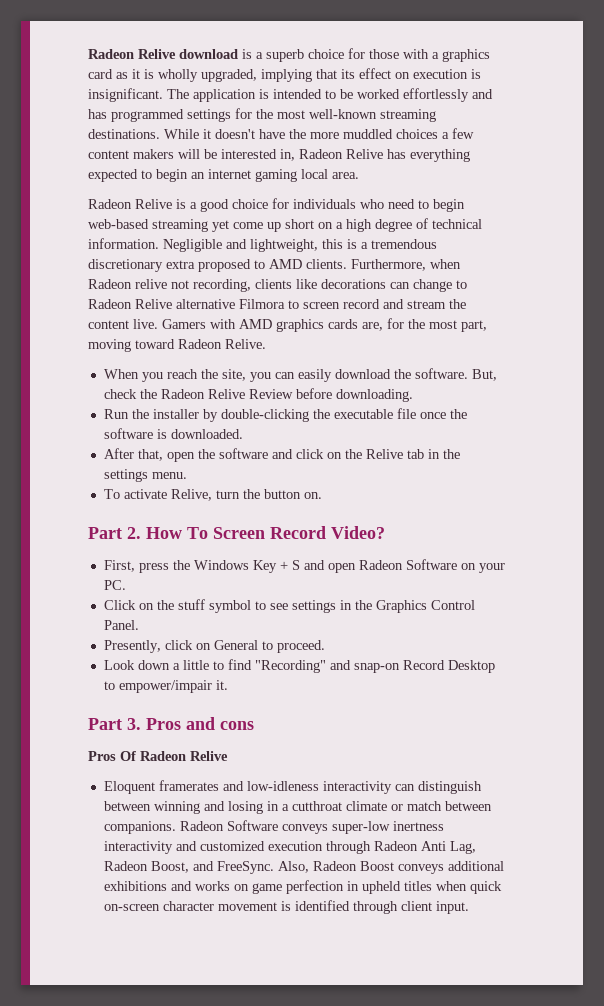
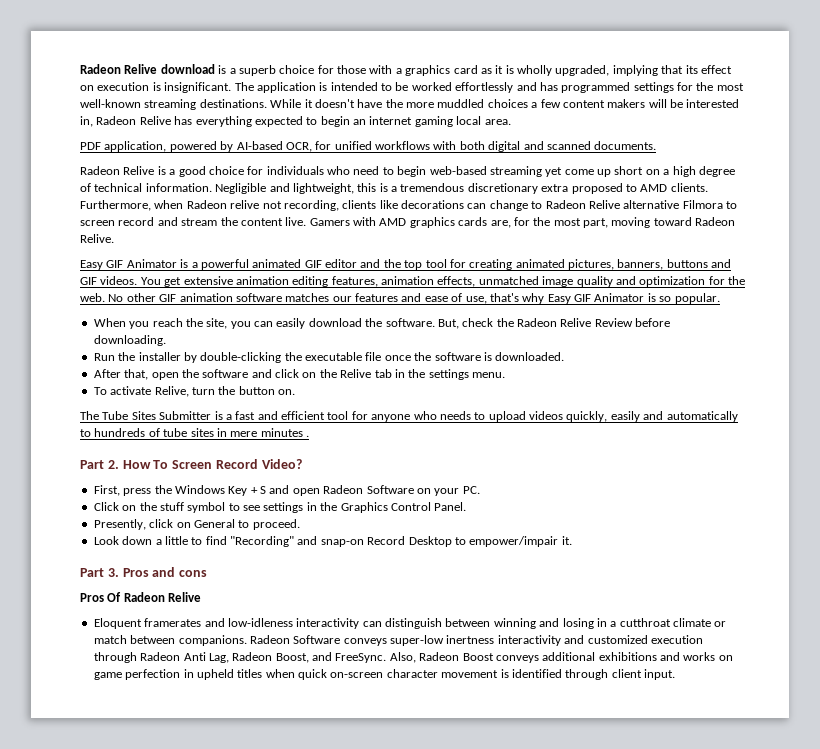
(359, 175) none -> [80,141,657,152] // PDF application, powered by AI-based OCR, for unified workflows with both digital and scanned documents.
(266, 344) none -> [80,259,732,270] [80,276,745,287] [80,293,720,304] // Easy GIF Animator is a powerful animated GIF editor and the top tool for creating animated pictures, banners, buttons and GIF videos. You get extensive animation editing features, animation effects, unmatched image quality and optimization for the web. No other GIF animation software matches our features and ease of use, that's why Easy GIF Animator is so popular.
(322, 495) none -> [80,411,738,422] [80,428,309,437] // The Tube Sites Submitter is a fast and efficient tool for anyone who needs to upload videos quickly, easily and automatically to hundreds of tube sites in mere minutes .

